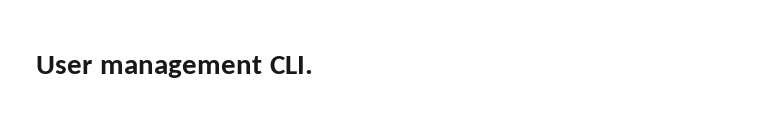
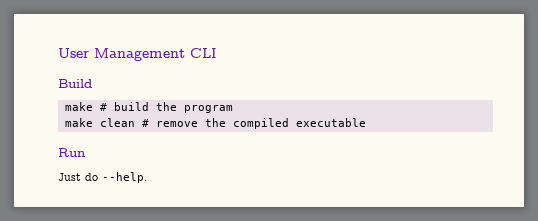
[99,56,313,78] management CLI. -> [94,48,217,61] [58,79,92,88] [64,102,233,113] [64,118,366,129] [58,148,85,157] [58,172,147,183] Management CLI // Build // make # build the program // make clean # remove the compiled executable // Run // Just do --help.

